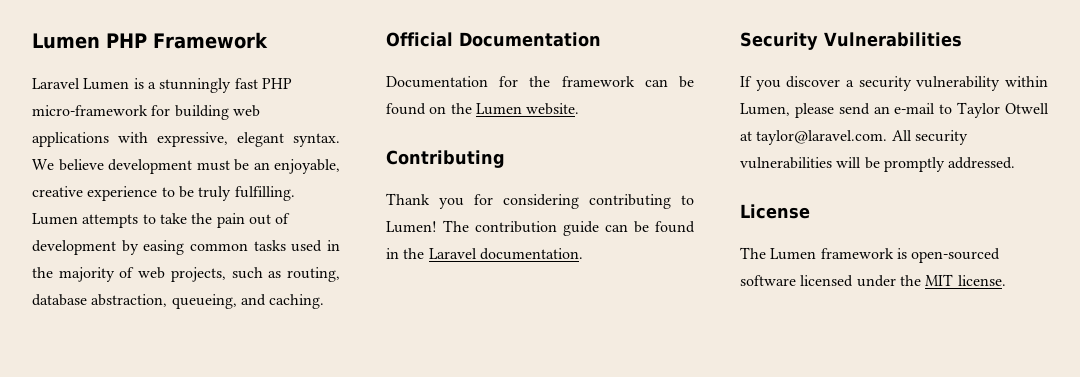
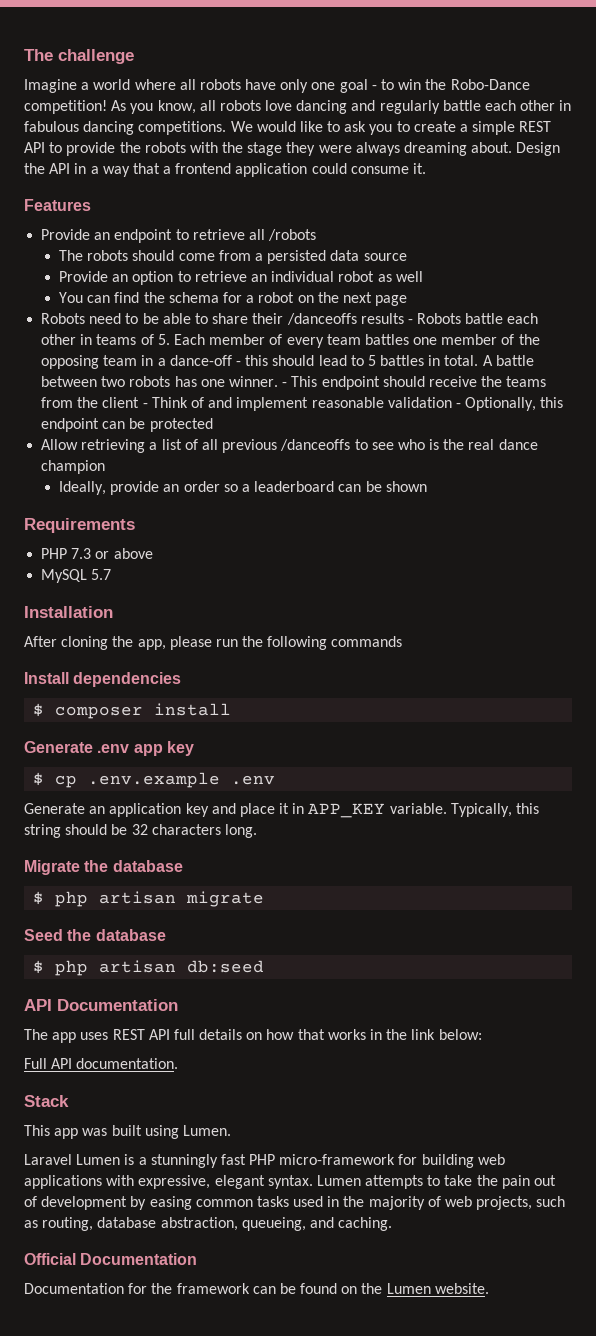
[32,32,268,49] Lumen PHP Framework -> [24,49,134,64] [24,79,530,93] [24,100,572,114] [24,121,552,135] [24,142,561,156] [24,163,427,177] [24,199,91,211] [41,229,317,243] [59,250,407,264] [59,271,423,285] [59,292,408,306] [41,313,539,325] [41,334,540,348] [41,355,534,369] [41,376,547,390] [41,397,564,411] [41,418,213,432] [41,439,538,453] [41,460,106,474] [59,481,427,495] [24,518,135,533] [41,548,153,559] [41,569,112,583] [24,606,113,618] [24,636,403,650] [24,672,182,687] [33,703,232,719] [24,741,194,756] [33,772,276,788] [24,803,540,818] [24,824,257,838] [24,860,183,875] [33,891,265,907] [24,929,166,941] [33,960,265,976] [24,999,178,1011] [24,1029,482,1043] [24,1058,179,1069] [24,1095,69,1107] [24,1125,231,1139] The challenge // Imagine a world where all robots have only one goal - to win the Robo-Dance competition! As you know, all robots love dancing and regularly battle each other in fabulous dancing competitions. We would like to ask you to create a simple REST API to provide the robots with the stage they were always dreaming about. Design the API in a way that a frontend application could consume it. // Features // Provide an endpoint to retrieve all /robots // The robots should come from a persisted data source // Provide an option to retrieve an individual robot as well // You can find the schema for a robot on the next page // Robots need to be able to share their /danceoffs results - Robots battle each other in teams of 5. Each member of every team battles one member of the opposing team in a dance-off - this should lead to 5 battles in total. A battle between two robots has one winner. - This endpoint should receive the teams from the client - Think of and implement reasonable validation - Optionally, this endpoint can be protected // Allow retrieving a list of all previous /danceoffs to see who is the real dance champion // Ideally, provide an order so a leaderboard can be shown // Requirements // PHP 7.3 or above // MySQL 5.7 // Installation // After cloning the app, please run the following commands // Install dependencies // $ composer install // Generate .env app key // $ cp .env.example .env // Generate an application key and place it in APP_KEY variable. Typically, this string should be 32 characters long. // Migrate the database // $ php artisan migrate // Seed the database // $ php artisan db:seed // API Documentation // The app uses REST API full details on how that works in the link below: // Full API documentation. // Stack // This app was built using Lumen.
[32,159,340,174] [32,186,295,201] We believe development must be an enjoyable, creative experience to be truly fulfilling. -> (313, 1182) none
[386,150,505,168] [386,193,694,209] [386,220,695,236] [386,248,583,260] [740,32,962,50] [740,76,1048,91] [740,102,1049,118] [740,130,968,145] [740,157,1016,172] [740,204,810,219] [740,247,1001,263] [740,274,1006,287] // Contributing // Thank you for considering contributing to Lumen! The contribution guide can be found in the Laravel documentation. // Security Vulnerabilities // If you discover a security vulnerability within Lumen, please send an e-mail to Taylor Otwell at taylor@laravel.com. All security vulnerabilities will be promptly addressed. // License // The Lumen framework is open-sourced software licensed under the MIT license. -> (489, 1288) none

